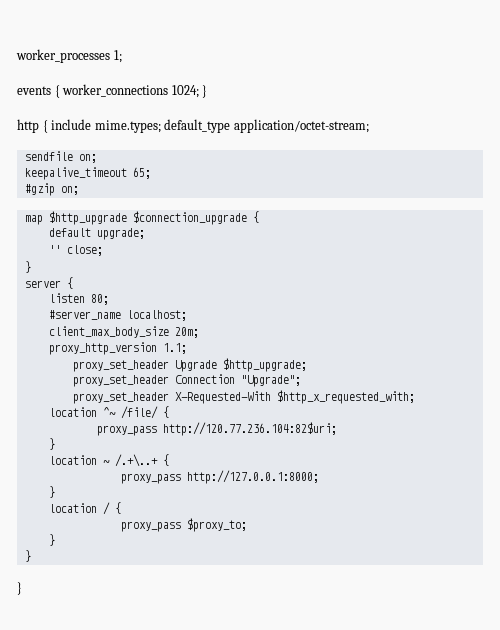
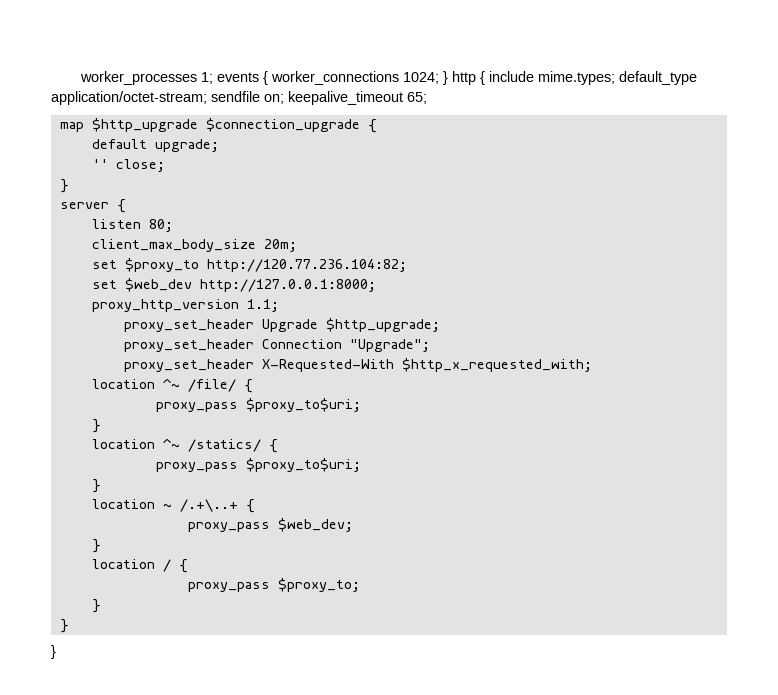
(122, 56) // -> (213, 78) none
(208, 91) // -> (448, 78) none
(369, 126) // -> (207, 98) none
(97, 158) // -> (284, 99) none
[24,183,79,196] // #gzip on; -> (427, 98) none
[48,310,187,321] // #server_name localhost; -> (173, 225) none
(199, 332) none -> [91,258,407,272] [91,278,376,292] // set $proxy_to http://120.77.236.104:82; // set $web_dev http://127.0.0.1:8000;
[162,422,337,436] http://120.77.236.104:82$uri; -> [245,398,361,412] [91,419,101,433] [91,439,278,453] [155,458,361,472] $proxy_to$uri; // } // location ^~ /statics/ { // proxy_pass $proxy_to$uri;
[186,470,319,484] http://127.0.0.1:8000; -> [277,518,353,532] $web_dev;

